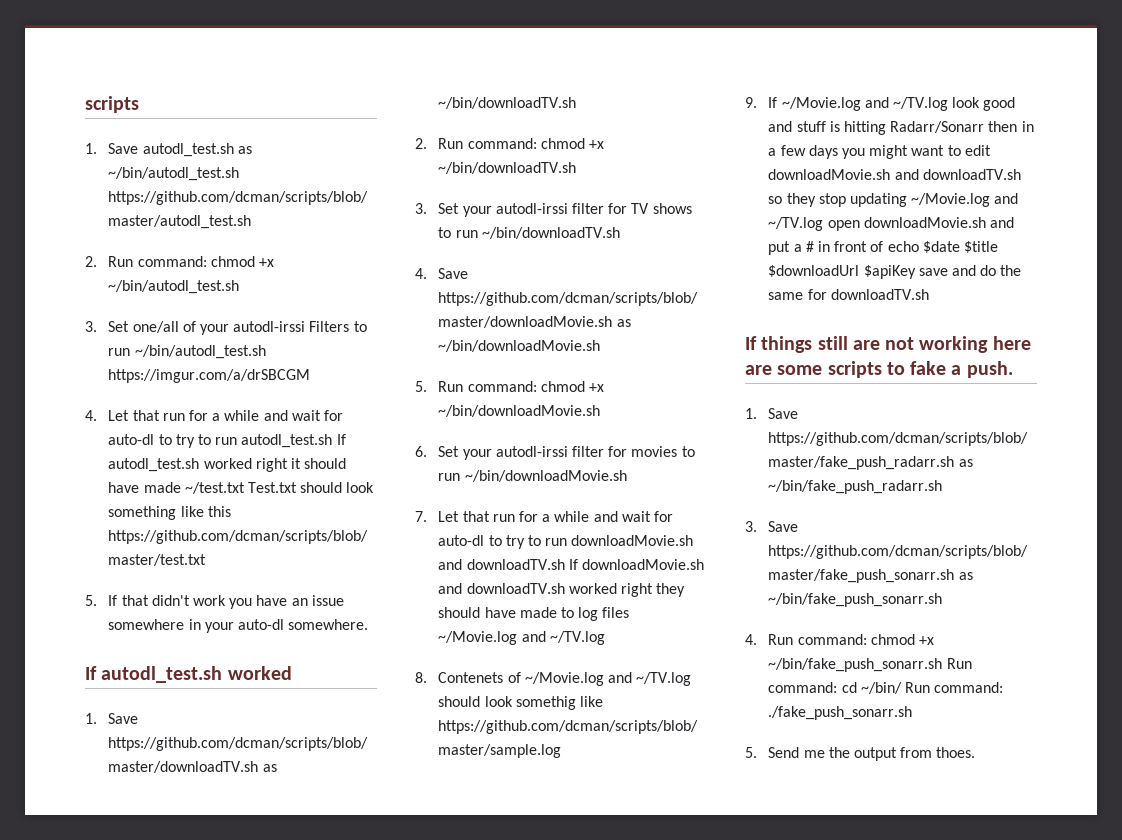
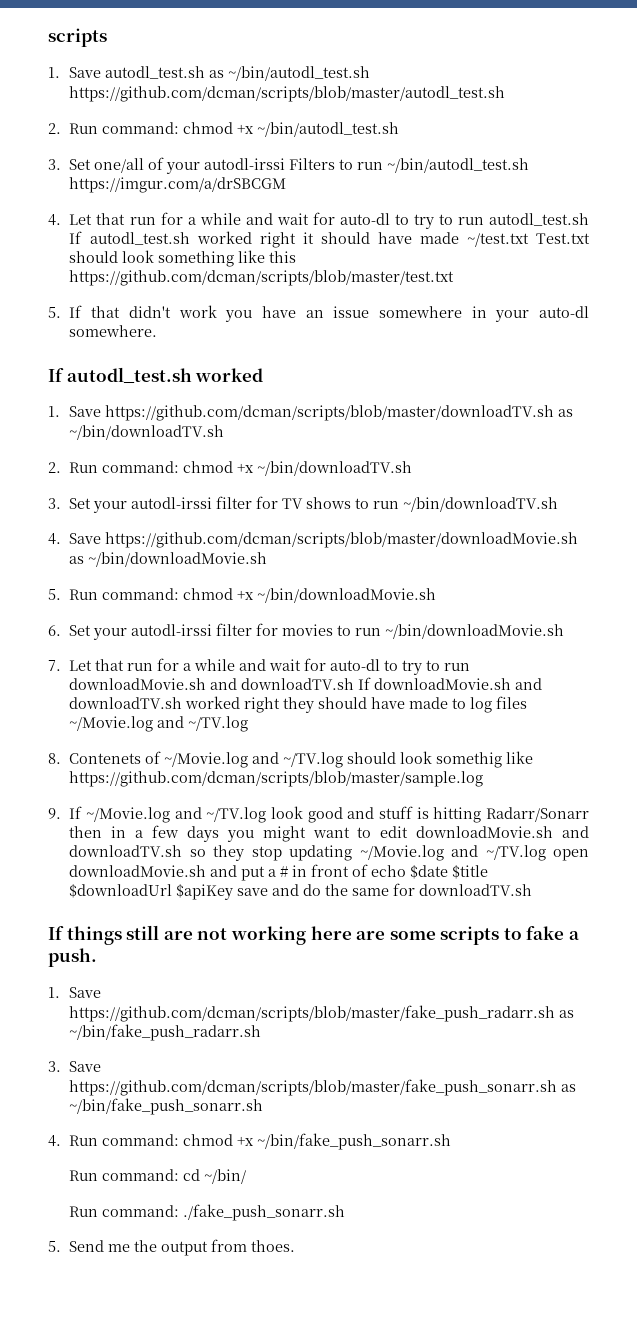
(943, 665) none -> (452, 1141) //
(902, 688) none -> (247, 1176) //

